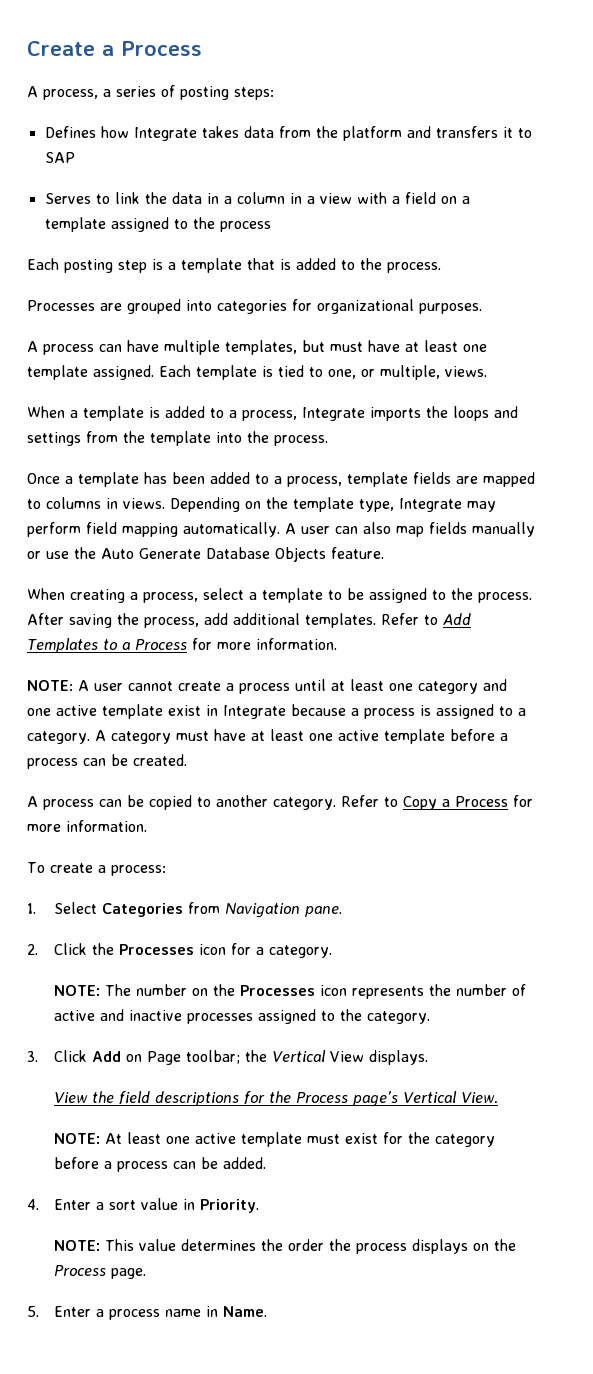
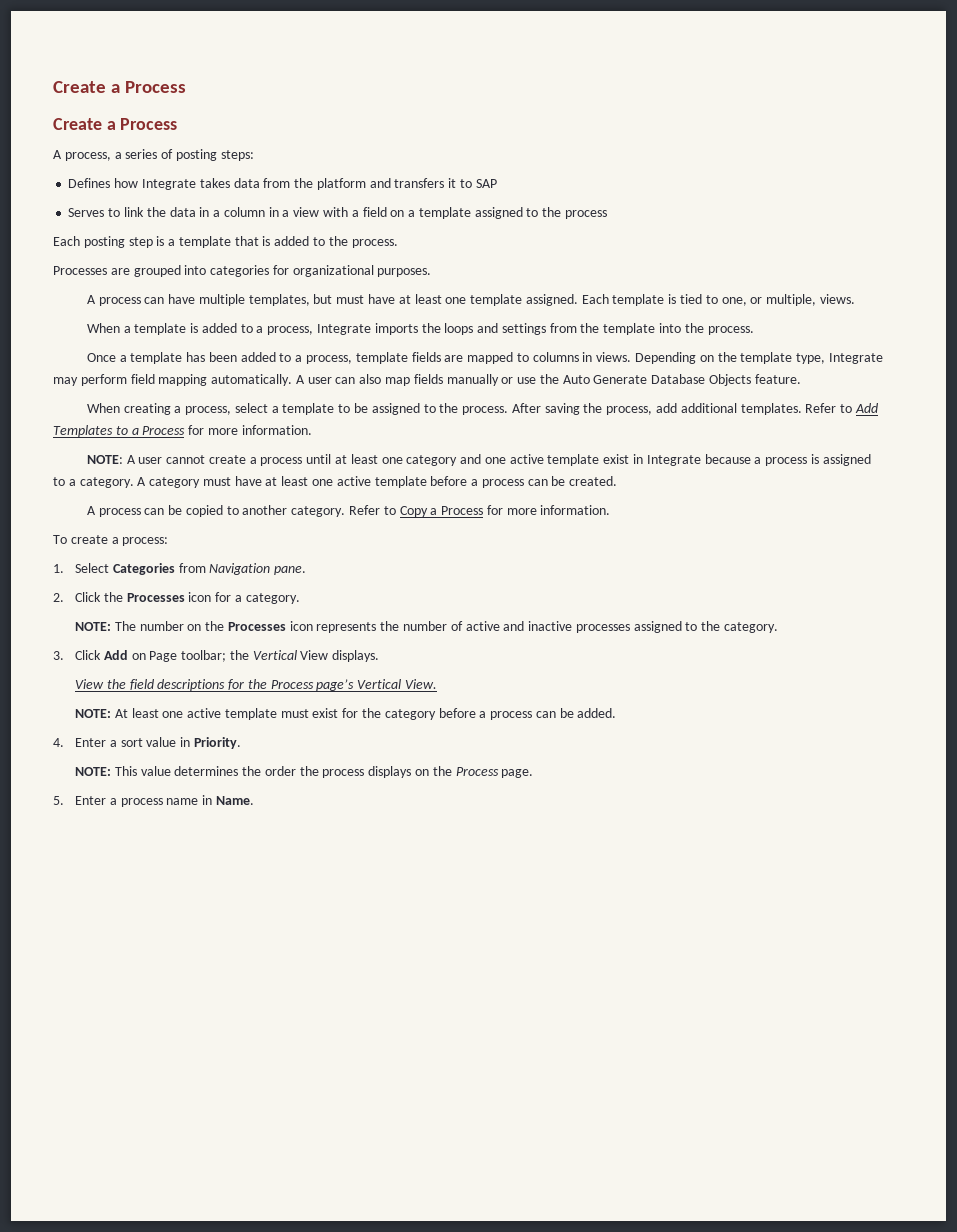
[27,41,202,56] Create a Process -> [53,81,187,93] [53,118,178,130] Create a Process // Create a Process

